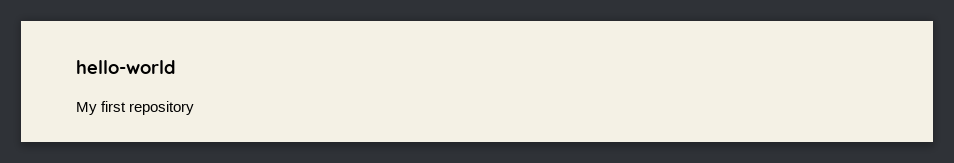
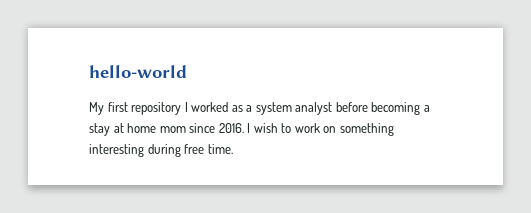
(195, 108) none -> [184,102,430,115] [89,123,394,136] [89,144,233,157] I worked as a system analyst before becoming a stay at home mom since 2016. I wish to work on something interesting during free time.

